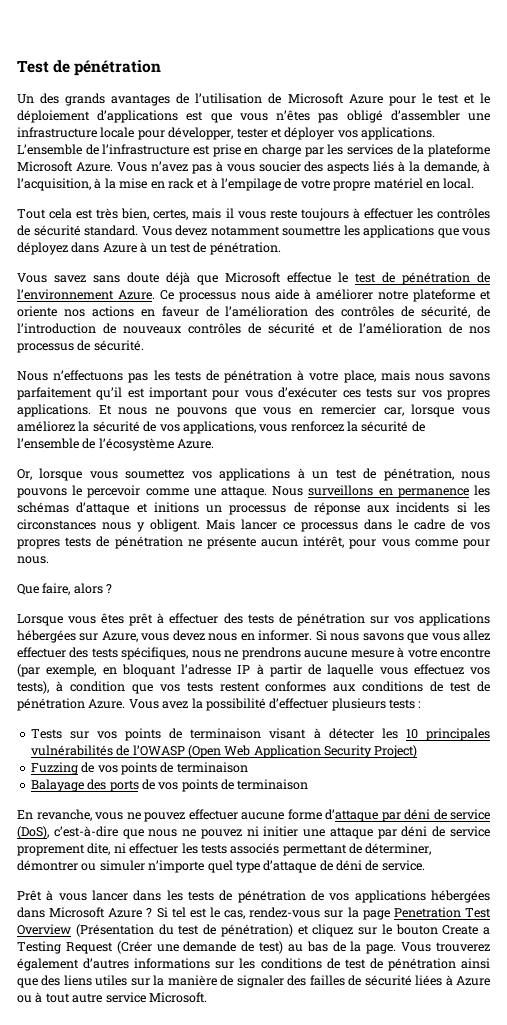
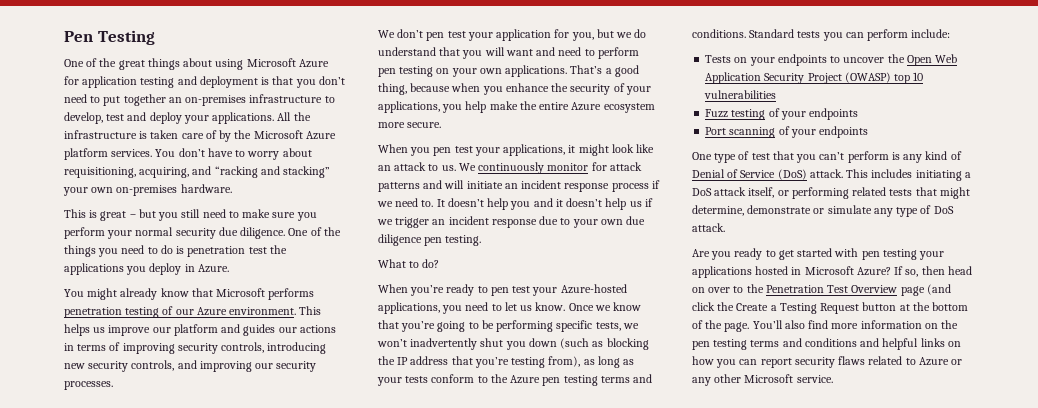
[17,60,162,76] [17,93,491,106] [17,110,491,123] [17,127,435,140] [17,144,491,157] [17,161,491,174] [17,178,475,191] [17,208,490,221] [17,225,490,238] [17,242,281,255] [17,272,490,285] [17,289,491,302] [17,306,491,318] [17,323,490,334] [17,340,144,353] [17,370,491,383] [17,387,491,400] [17,404,491,417] [17,421,425,434] [17,438,215,451] [17,468,490,481] [17,485,490,498] [17,502,490,515] [17,519,490,532] [17,536,491,549] [17,556,49,564] [17,583,113,595] [17,613,490,626] [17,630,490,643] [17,647,490,660] [17,664,490,677] [17,681,491,694] [17,698,422,711] [30,728,491,741] [30,745,418,758] [30,762,248,775] [30,779,309,792] [17,809,490,822] [17,826,491,839] [17,843,432,856] [17,860,425,873] [17,890,490,903] [17,907,492,920] [17,924,490,937] [17,941,491,954] [17,958,491,971] [17,975,490,988] [17,992,207,1003] Test de pénétration // Un des grands avantages de l’utilisation de Microsoft Azure pour le test et le déploiement d’applications est que vous n’êtes pas obligé d’assembler une infrastructure locale pour développer, tester et déployer vos applications. L’ensemble de l’infrastructure est prise en charge par les services de la plateforme Microsoft Azure. Vous n’avez pas à vous soucier des aspects liés à la demande, à l’acquisition, à la mise en rack et à l’empilage de votre propre matériel en local. // Tout cela est très bien, certes, mais il vous reste toujours à effectuer les contrôles de sécurité standard. Vous devez notamment soumettre les applications que vous déployez dans Azure à un test de pénétration. // Vous savez sans doute déjà que Microsoft effectue le test de pénétration de l’environnement Azure. Ce processus nous aide à améliorer notre plateforme et oriente nos actions en faveur de l’amélioration des contrôles de sécurité, de l’introduction de nouveaux contrôles de sécurité et de l’amélioration de nos processus de sécurité. // Nous n’effectuons pas les tests de pénétration à votre place, mais nous savons parfaitement qu’il est important pour vous d’exécuter ces tests sur vos propres applications. Et nous ne pouvons que vous en remercier car, lorsque vous améliorez la sécurité de vos applications, vous renforcez la sécurité de l’ensemble de l’écosystème Azure. // Or, lorsque vous soumettez vos applications à un test de pénétration, nous pouvons le percevoir comme une attaque. Nous surveillons en permanence les schémas d’attaque et initions un processus de réponse aux incidents si les circonstances nous y obligent. Mais lancer ce processus dans le cadre de vos propres tests de pénétration ne présente aucun intérêt, pour vous comme pour nous. // Que faire, alors ? // Lorsque vous êtes prêt à effectuer des tests de pénétration sur vos applications hébergées sur Azure, vous devez nous en informer. Si nous savons que vous allez effectuer des tests spécifiques, nous ne prendrons aucune mesure à votre encontre (par exemple, en bloquant l’adresse IP à partir de laquelle vous effectuez vos tests), à condition que vos tests restent conformes aux conditions de test de pénétration Azure. Vous avez la possibilité d’effectuer plusieurs tests : // Tests sur vos points de terminaison visant à détecter les 10 principales vulnérabilités de l’OWASP (Open Web Application Security Project) // Fuzzing de vos points de terminaison // Balayage des ports de vos points de terminaison // En revanche, vous ne pouvez effectuer aucune forme d’attaque par déni de service (DoS), c’est-à-dire que nous ne pouvez ni initier une attaque par déni de service proprement dite, ni effectuer les tests associés permettant de déterminer, démontrer ou simuler n’importe quel type d’attaque de déni de service. // Prêt à vous lancer dans les tests de pénétration de vos applications hébergées dans Microsoft Azure ? Si tel est le cas, rendez-vous sur la page Penetration Test Overview (Présentation du test de pénétration) et cliquez sur le bouton Create a Testing Request (Créer une demande de test) au bas de la page. Vous trouverez également d’autres informations sur les conditions de test de pénétration ainsi que des liens utiles sur la manière de signaler des failles de sécurité liées à Azure ou à tout autre service Microsoft. -> [64,30,155,45] [64,58,329,70] [64,76,345,88] [64,94,335,106] [64,112,311,124] [64,130,336,142] [64,148,312,160] [64,166,331,178] [63,184,232,196] [64,209,317,221] [64,227,341,239] [64,245,287,257] [64,263,229,275] [64,288,315,300] [64,306,322,318] [64,324,336,336] [64,342,327,354] [64,360,317,372] [64,381,113,390] [378,29,647,41] [378,47,639,59] [378,65,639,77] [378,83,651,95] [378,101,655,113] [378,122,442,128] [378,144,655,156] [378,162,642,174] [378,180,660,192] [377,198,653,210] [377,216,646,228] [378,234,482,246] [378,259,440,268] [378,284,627,296] [378,302,642,314] [378,320,639,332] [377,338,649,350] [378,356,635,368] [377,374,653,386] [692,29,951,41] [705,54,958,66] [705,72,924,84] [704,90,777,99] [705,108,859,120] [705,126,869,138] [692,151,962,163] [692,169,971,181] [692,187,970,199] [692,205,954,217] [692,223,725,232] [692,248,945,260] [692,266,972,278] [692,284,951,296] [692,302,969,314] [692,320,959,332] [692,338,961,350] [692,356,963,368] [692,374,833,386] Pen Testing // One of the great things about using Microsoft Azure for application testing and deployment is that you don’t need to put together an on-premises infrastructure to develop, test and deploy your applications. All the infrastructure is taken care of by the Microsoft Azure platform services. You don’t have to worry about requisitioning, acquiring, and “racking and stacking” your own on-premises hardware. // This is great – but you still need to make sure you perform your normal security due diligence. One of the things you need to do is penetration test the applications you deploy in Azure. // You might already know that Microsoft performs penetration testing of our Azure environment. This helps us improve our platform and guides our actions in terms of improving security controls, introducing new security controls, and improving our security processes. // We don’t pen test your application for you, but we do understand that you will want and need to perform pen testing on your own applications. That’s a good thing, because when you enhance the security of your applications, you help make the entire Azure ecosystem more secure. // When you pen test your applications, it might look like an attack to us. We continuously monitor for attack patterns and will initiate an incident response process if we need to. It doesn’t help you and it doesn’t help us if we trigger an incident response due to your own due diligence pen testing. // What to do? // When you’re ready to pen test your Azure-hosted applications, you need to let us know. Once we know that you’re going to be performing specific tests, we won’t inadvertently shut you down (such as blocking the IP address that you’re testing from), as long as your tests conform to the Azure pen testing terms and conditions. Standard tests you can perform include: // Tests on your endpoints to uncover the Open Web Application Security Project (OWASP) top 10 vulnerabilities // Fuzz testing of your endpoints // Port scanning of your endpoints // One type of test that you can’t perform is any kind of Denial of Service (DoS) attack. This includes initiating a DoS attack itself, or performing related tests that might determine, demonstrate or simulate any type of DoS attack. // Are you ready to get started with pen testing your applications hosted in Microsoft Azure? If so, then head on over to the Penetration Test Overview page (and click the Create a Testing Request button at the bottom of the page. You’ll also find more information on the pen testing terms and conditions and helpful links on how you can report security flaws related to Azure or any other Microsoft service.

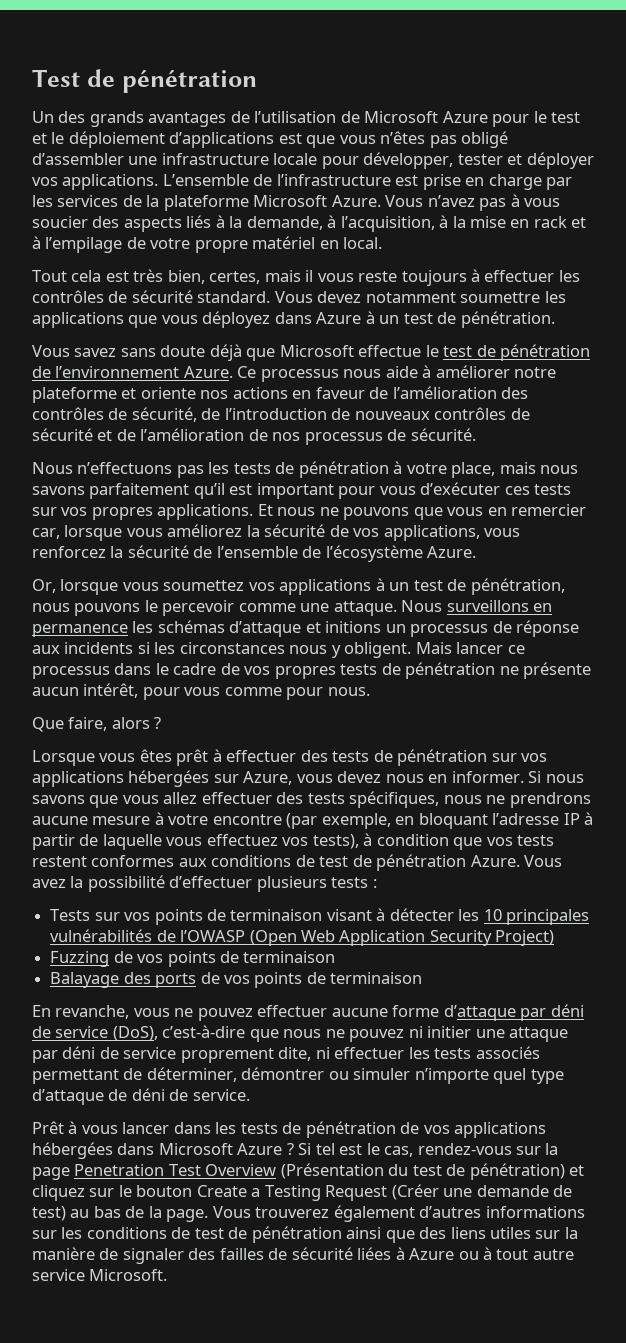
[64,30,155,45] [64,58,329,70] [64,76,345,88] [64,94,335,106] [64,112,311,124] [64,130,336,142] [64,148,312,160] [64,166,331,178] [63,184,232,196] [64,209,317,221] [64,227,341,239] [64,245,287,257] [64,263,229,275] [64,288,315,300] [64,306,322,318] [64,324,336,336] [64,342,327,354] [64,360,317,372] [64,381,113,390] [378,29,647,41] [378,47,639,59] [378,65,639,77] [378,83,651,95] [378,101,655,113] [378,122,442,128] [378,144,655,156] [378,162,642,174] [378,180,660,192] [377,198,653,210] [377,216,646,228] [378,234,482,246] [378,259,440,268] [378,284,627,296] [378,302,642,314] [378,320,639,332] [377,338,649,350] [378,356,635,368] [377,374,653,386] [692,29,951,41] [705,54,958,66] [705,72,924,84] [704,90,777,99] [705,108,859,120] [705,126,869,138] [692,151,962,163] [692,169,971,181] [692,187,970,199] [692,205,954,217] [692,223,725,232] [692,248,945,260] [692,266,972,278] [692,284,951,296] [692,302,969,314] [692,320,959,332] [692,338,961,350] [692,356,963,368] [692,374,833,386] Pen Testing // One of the great things about using Microsoft Azure for application testing and deployment is that you don’t need to put together an on-premises infrastructure to develop, test and deploy your applications. All the infrastructure is taken care of by the Microsoft Azure platform services. You don’t have to worry about requisitioning, acquiring, and “racking and stacking” your own on-premises hardware. // This is great – but you still need to make sure you perform your normal security due diligence. One of the things you need to do is penetration test the applications you deploy in Azure. // You might already know that Microsoft performs penetration testing of our Azure environment. This helps us improve our platform and guides our actions in terms of improving security controls, introducing new security controls, and improving our security processes. // We don’t pen test your application for you, but we do understand that you will want and need to perform pen testing on your own applications. That’s a good thing, because when you enhance the security of your applications, you help make the entire Azure ecosystem more secure. // When you pen test your applications, it might look like an attack to us. We continuously monitor for attack patterns and will initiate an incident response process if we need to. It doesn’t help you and it doesn’t help us if we trigger an incident response due to your own due diligence pen testing. // What to do? // When you’re ready to pen test your Azure-hosted applications, you need to let us know. Once we know that you’re going to be performing specific tests, we won’t inadvertently shut you down (such as blocking the IP address that you’re testing from), as long as your tests conform to the Azure pen testing terms and conditions. Standard tests you can perform include: // Tests on your endpoints to uncover the Open Web Application Security Project (OWASP) top 10 vulnerabilities // Fuzz testing of your endpoints // Port scanning of your endpoints // One type of test that you can’t perform is any kind of Denial of Service (DoS) attack. This includes initiating a DoS attack itself, or performing related tests that might determine, demonstrate or simulate any type of DoS attack. // Are you ready to get started with pen testing your applications hosted in Microsoft Azure? If so, then head on over to the Penetration Test Overview page (and click the Create a Testing Request button at the bottom of the page. You’ll also find more information on the pen testing terms and conditions and helpful links on how you can report security flaws related to Azure or any other Microsoft service. -> [32,69,257,93] [32,111,581,127] [32,131,509,148] [32,152,594,169] [32,174,573,190] [32,194,561,211] [32,215,587,232] [32,236,383,253] [32,269,580,286] [32,290,566,303] [32,311,555,328] [32,344,591,361] [32,365,557,382] [32,386,529,403] [32,407,530,422] [32,428,476,445] [32,461,579,478] [32,482,572,499] [32,504,587,520] [32,524,521,541] [32,545,477,562] [32,578,565,595] [32,600,553,616] [32,620,580,637] [32,642,525,658] [32,662,592,679] [32,683,370,700] [32,717,162,732] [32,749,548,766] [32,770,584,787] [32,791,591,808] [32,812,594,829] [32,833,555,850] [32,854,563,871] [32,875,377,892] [50,908,590,925] [50,929,555,946] [50,951,336,967] [50,972,423,988] [32,1004,584,1021] [32,1025,569,1042] [32,1046,540,1063] [32,1067,564,1084] [32,1088,250,1105] [32,1121,547,1138] [32,1142,559,1159] [32,1163,585,1180] [32,1184,573,1201] [32,1205,585,1222] [32,1226,578,1243] [32,1247,574,1264] [32,1269,168,1281] Test de pénétration // Un des grands avantages de l’utilisation de Microsoft Azure pour le test et le déploiement d’applications est que vous n’êtes pas obligé d’assembler une infrastructure locale pour développer, tester et déployer vos applications. L’ensemble de l’infrastructure est prise en charge par les services de la plateforme Microsoft Azure. Vous n’avez pas à vous soucier des aspects liés à la demande, à l’acquisition, à la mise en rack et à l’empilage de votre propre matériel en local. // Tout cela est très bien, certes, mais il vous reste toujours à effectuer les contrôles de sécurité standard. Vous devez notamment soumettre les applications que vous déployez dans Azure à un test de pénétration. // Vous savez sans doute déjà que Microsoft effectue le test de pénétration de l’environnement Azure. Ce processus nous aide à améliorer notre plateforme et oriente nos actions en faveur de l’amélioration des contrôles de sécurité, de l’introduction de nouveaux contrôles de sécurité et de l’amélioration de nos processus de sécurité. // Nous n’effectuons pas les tests de pénétration à votre place, mais nous savons parfaitement qu’il est important pour vous d’exécuter ces tests sur vos propres applications. Et nous ne pouvons que vous en remercier car, lorsque vous améliorez la sécurité de vos applications, vous renforcez la sécurité de l’ensemble de l’écosystème Azure. // Or, lorsque vous soumettez vos applications à un test de pénétration, nous pouvons le percevoir comme une attaque. Nous surveillons en permanence les schémas d’attaque et initions un processus de réponse aux incidents si les circonstances nous y obligent. Mais lancer ce processus dans le cadre de vos propres tests de pénétration ne présente aucun intérêt, pour vous comme pour nous. // Que faire, alors ? // Lorsque vous êtes prêt à effectuer des tests de pénétration sur vos applications hébergées sur Azure, vous devez nous en informer. Si nous savons que vous allez effectuer des tests spécifiques, nous ne prendrons aucune mesure à votre encontre (par exemple, en bloquant l’adresse IP à partir de laquelle vous effectuez vos tests), à condition que vos tests restent conformes aux conditions de test de pénétration Azure. Vous avez la possibilité d’effectuer plusieurs tests : // Tests sur vos points de terminaison visant à détecter les 10 principales vulnérabilités de l’OWASP (Open Web Application Security Project) // Fuzzing de vos points de terminaison // Balayage des ports de vos points de terminaison // En revanche, vous ne pouvez effectuer aucune forme d’attaque par déni de service (DoS), c’est-à-dire que nous ne pouvez ni initier une attaque par déni de service proprement dite, ni effectuer les tests associés permettant de déterminer, démontrer ou simuler n’importe quel type d’attaque de déni de service. // Prêt à vous lancer dans les tests de pénétration de vos applications hébergées dans Microsoft Azure ? Si tel est le cas, rendez-vous sur la page Penetration Test Overview (Présentation du test de pénétration) et cliquez sur le bouton Create a Testing Request (Créer une demande de test) au bas de la page. Vous trouverez également d’autres informations sur les conditions de test de pénétration ainsi que des liens utiles sur la manière de signaler des failles de sécurité liées à Azure ou à tout autre service Microsoft.

